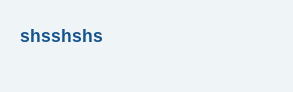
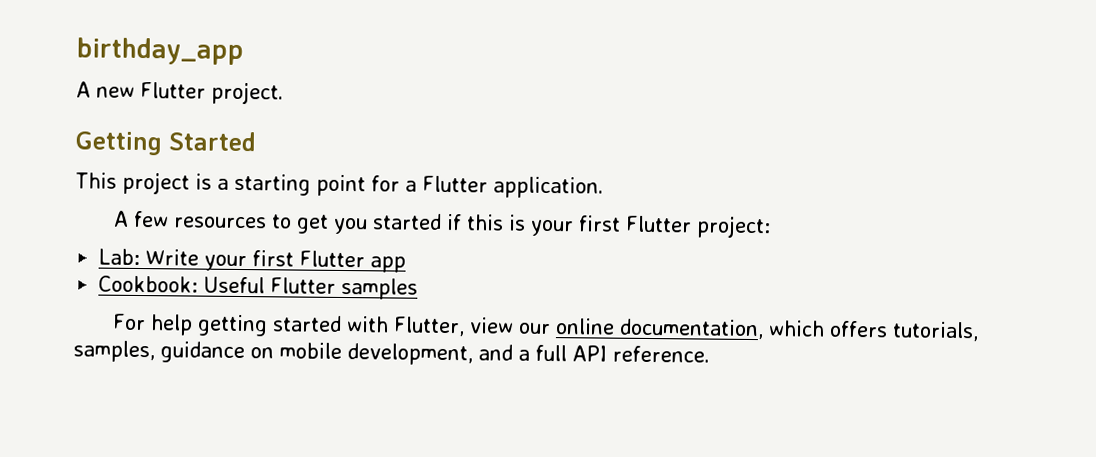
[20,29,103,42] shsshshs -> [76,37,244,66] [76,81,284,105] [75,131,256,156] [75,171,604,199] [113,210,772,239] [98,248,407,273] [98,275,419,300] [112,313,980,342] [73,340,710,366] birthday_app // A new Flutter project. // Getting Started // This project is a starting point for a Flutter application. // A few resources to get you started if this is your first Flutter project: // Lab: Write your first Flutter app // Cookbook: Useful Flutter samples // For help getting started with Flutter, view our online documentation, which offers tutorials, samples, guidance on mobile development, and a full API reference.

